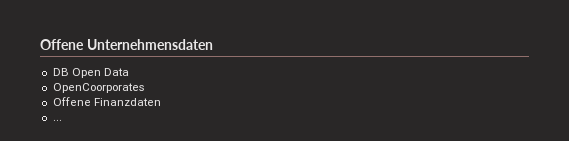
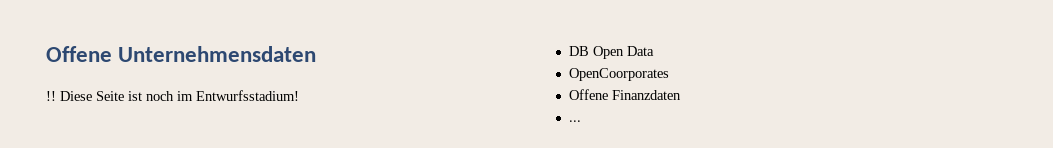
(213, 44) none -> [46,90,299,101] // !! Diese Seite ist noch im Entwurfsstadium!

